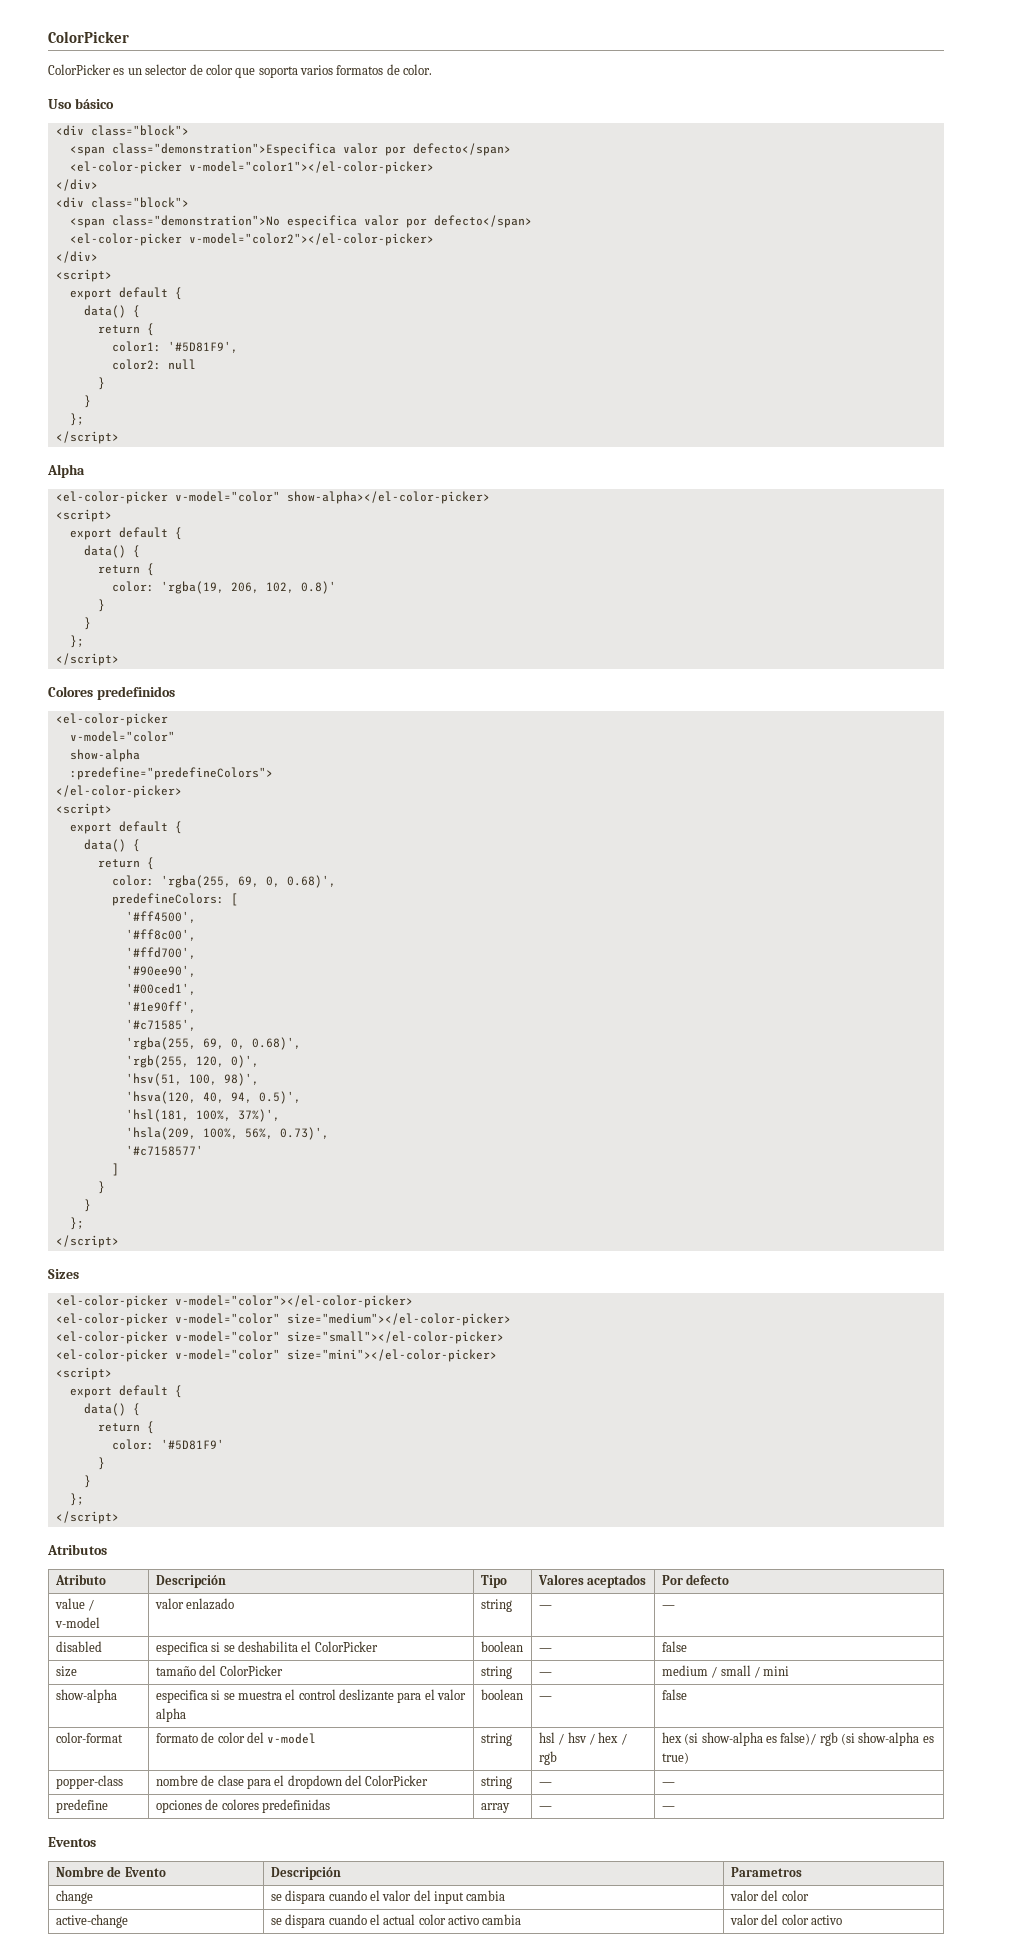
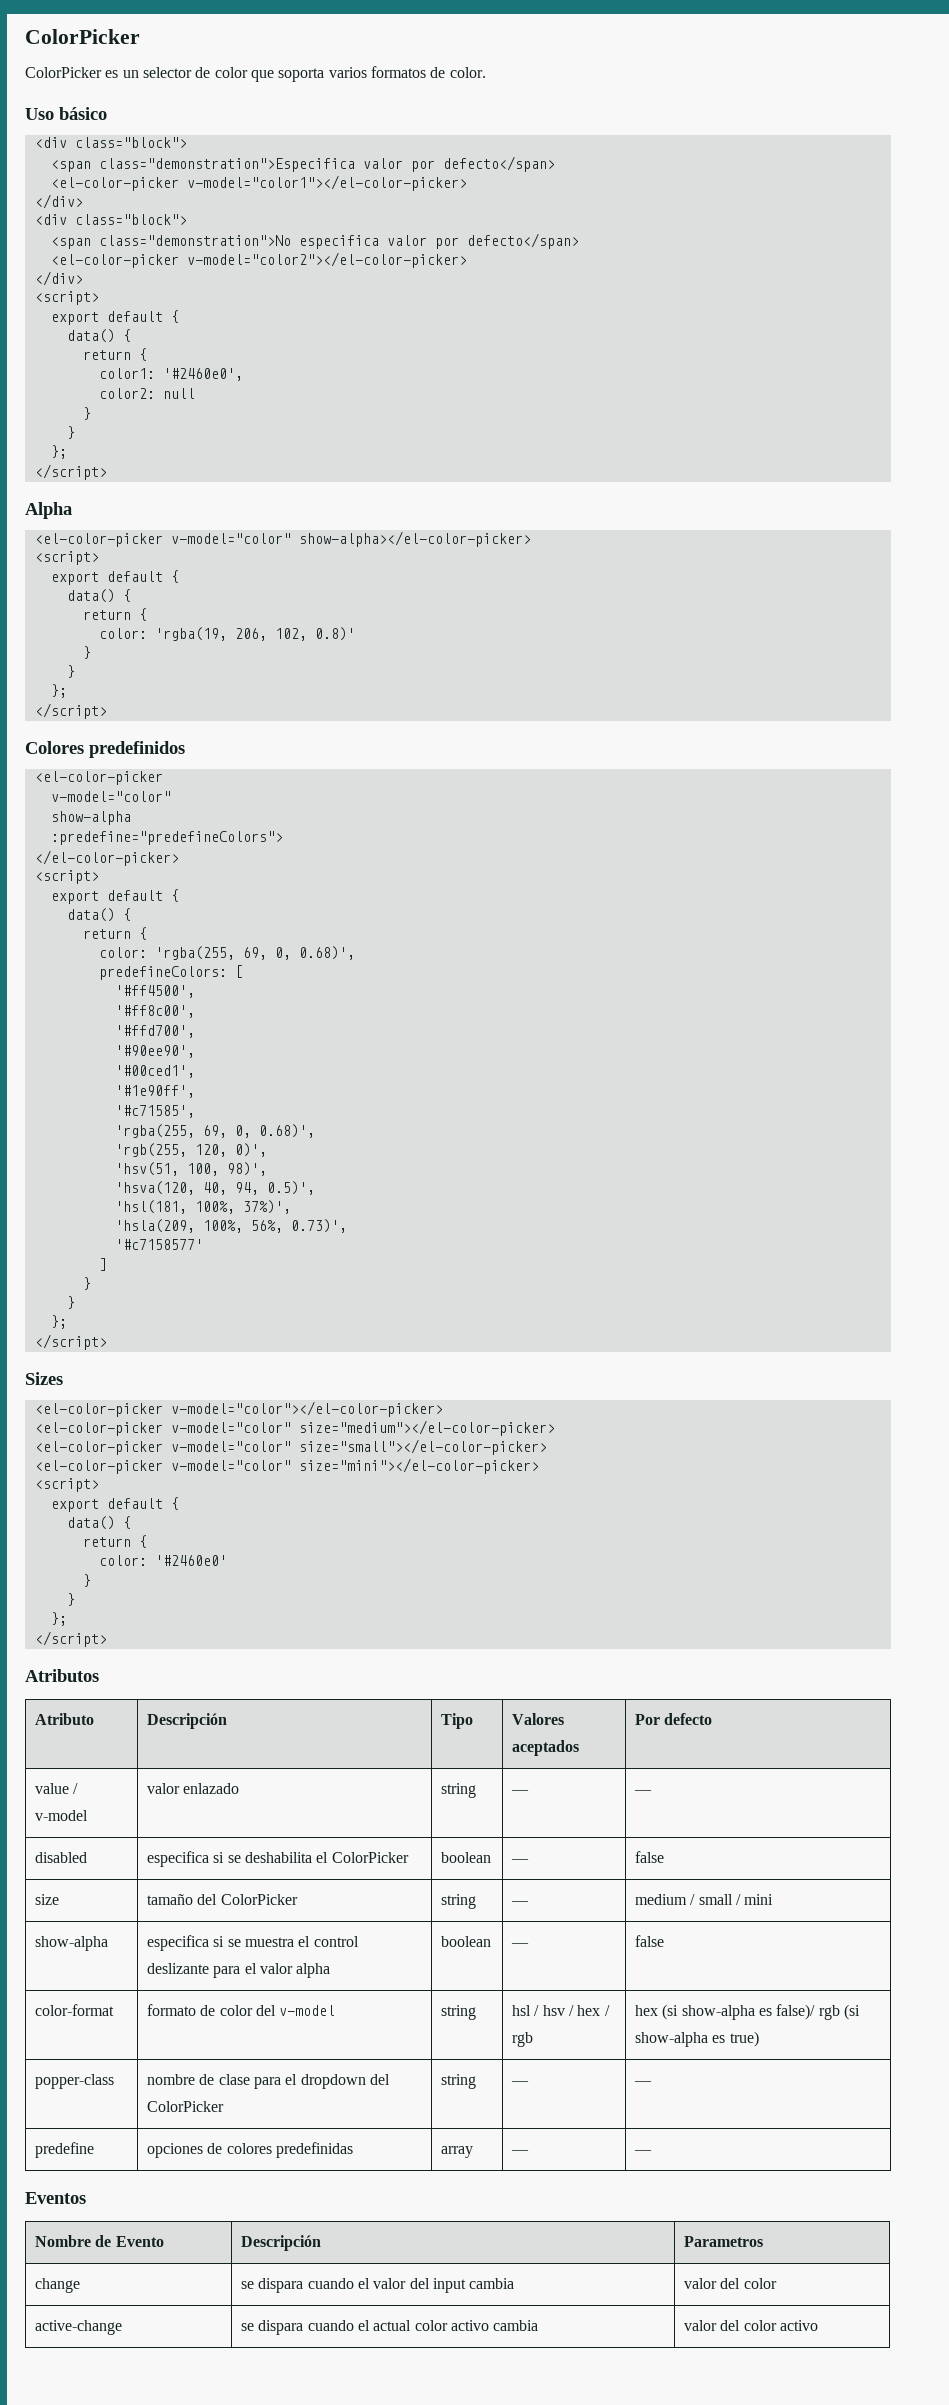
[167,341,238,353] '#5D81F9', -> [162,368,243,381] '#2460e0',
[160,1439,224,1450] '#5D81F9' -> [154,1555,227,1566] '#2460e0'

